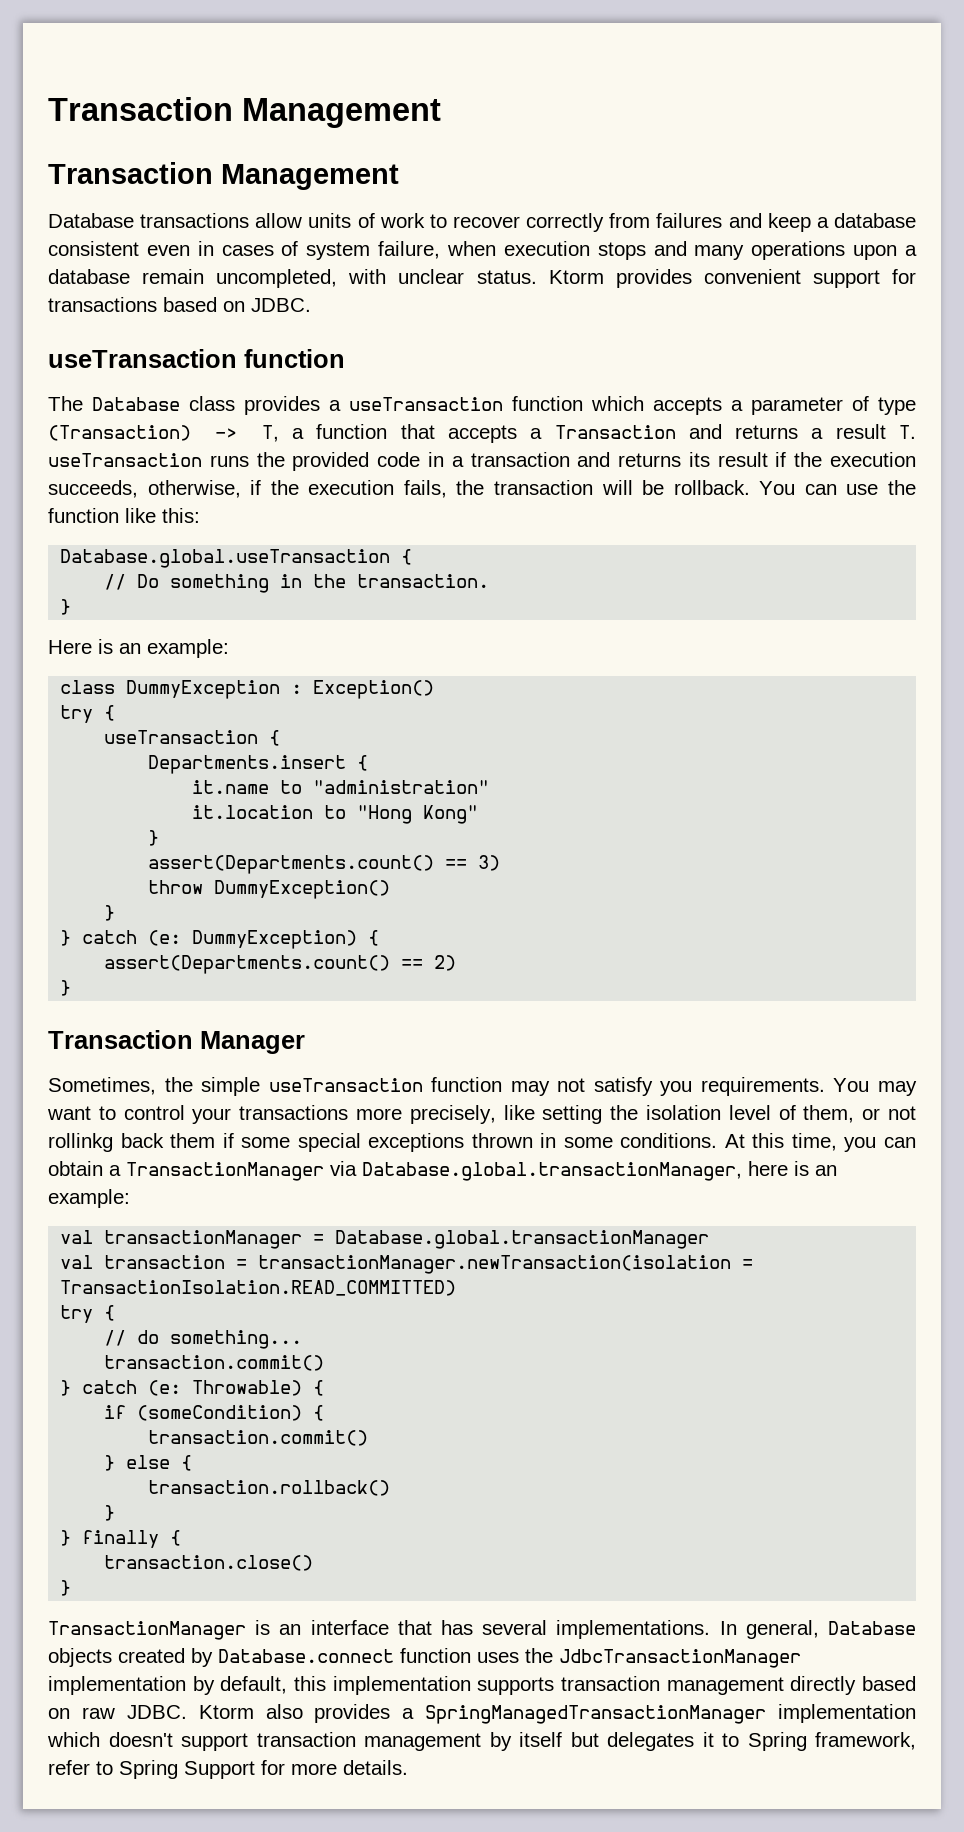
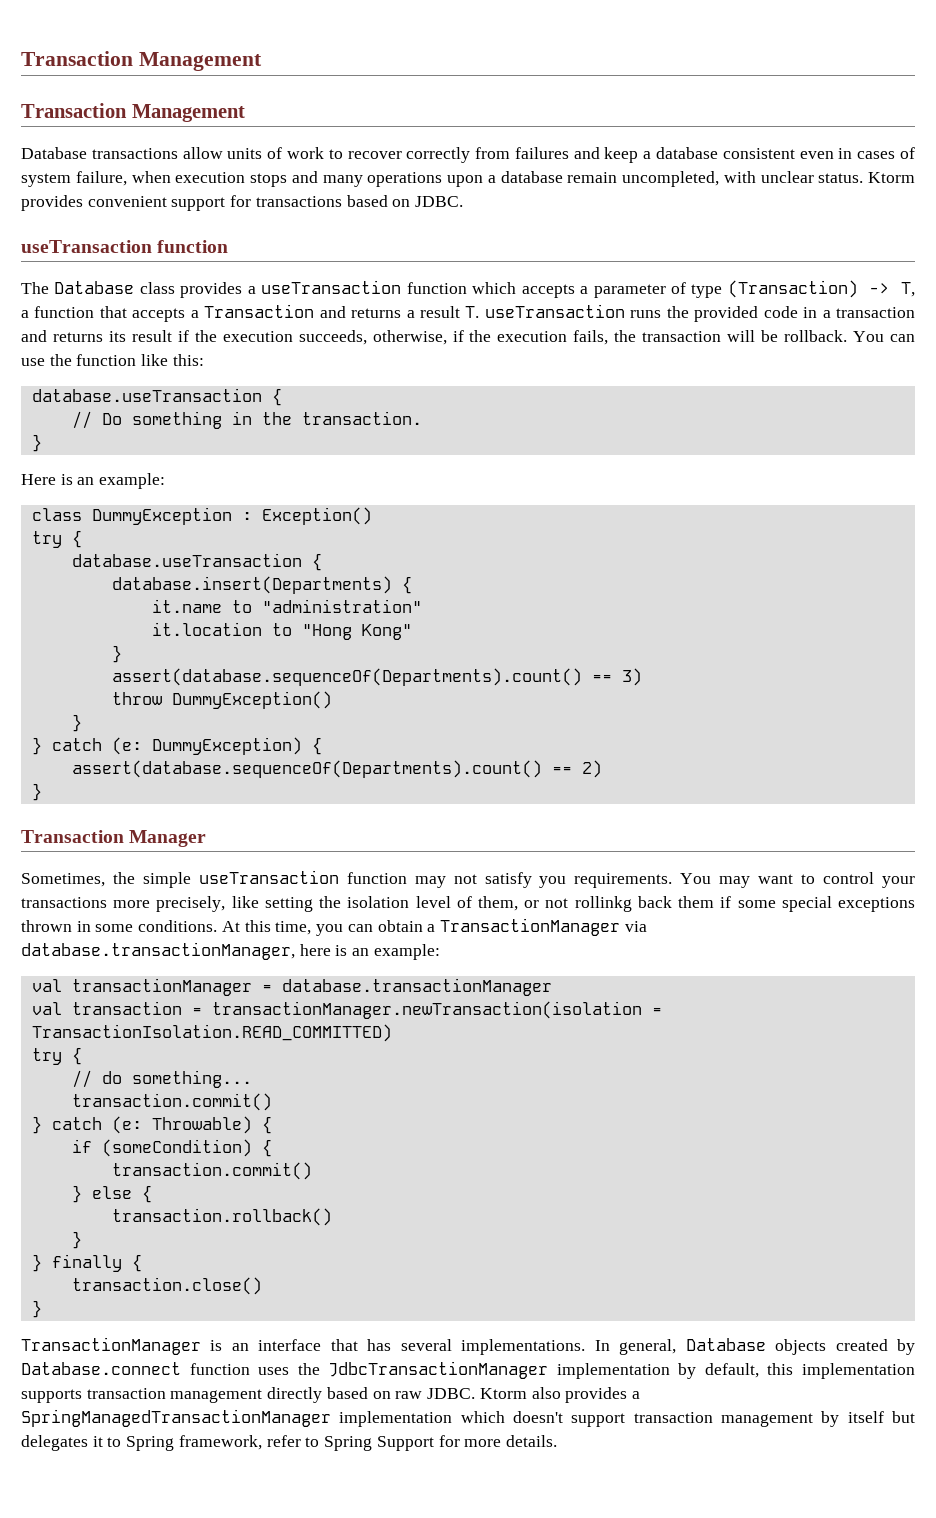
[60,549,391,568] Database.global.useTransaction -> [31,388,262,402] database.useTransaction
[104,730,281,746] [148,755,347,774] useTransaction { // Departments.insert -> [71,553,322,571] [111,576,392,594] database.useTransaction { // database.insert(Departments)
[148,855,435,874] assert(Departments.count() -> [111,668,582,686] assert(database.sequenceOf(Departments).count()
[104,955,391,974] assert(Departments.count() -> [71,760,542,778] assert(database.sequenceOf(Departments).count()
[362,1162,742,1181] Database.global.transactionManager, -> [21,942,295,960] database.transactionManager,
[335,1230,710,1249] Database.global.transactionManager -> [281,978,552,996] database.transactionManager

